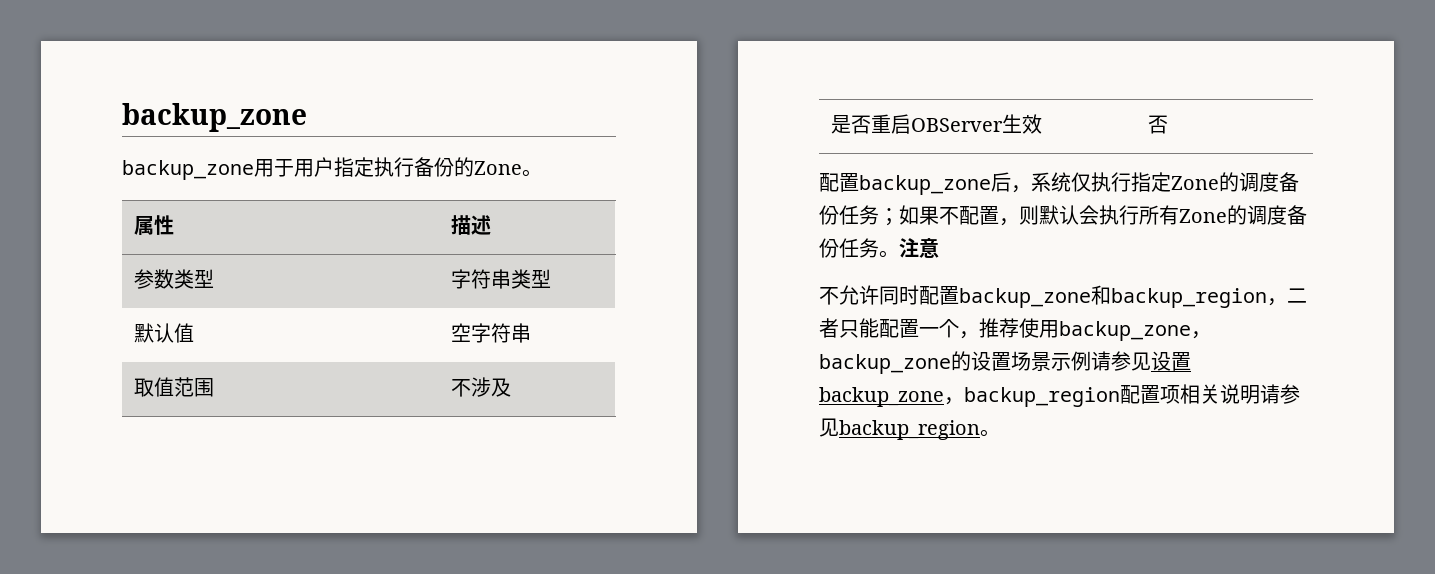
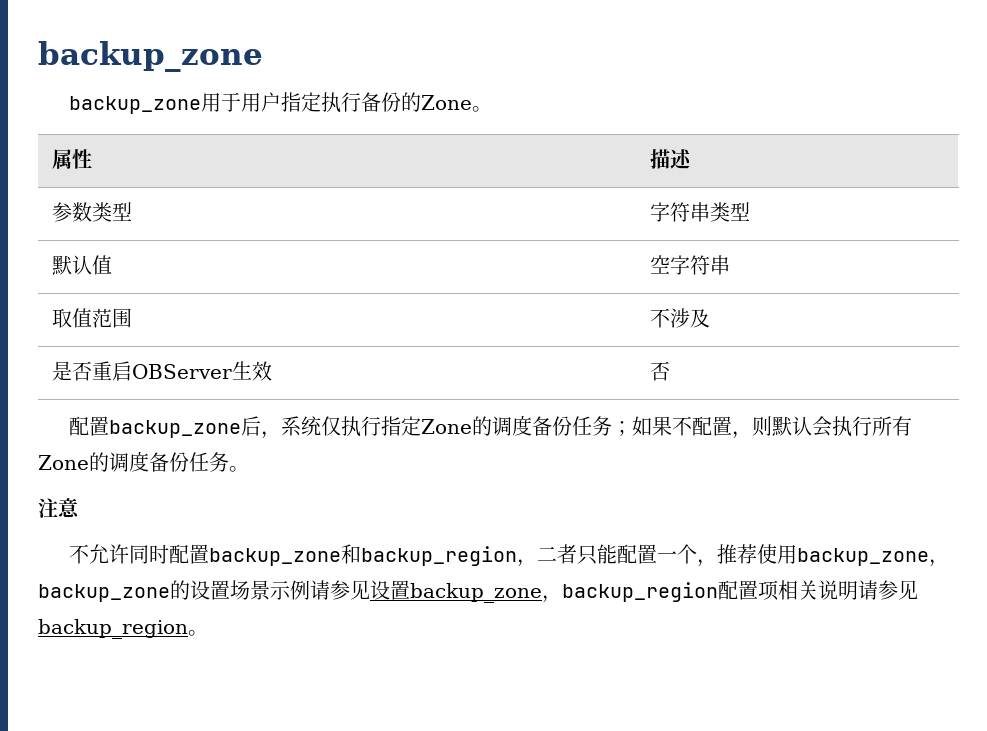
(899, 254) none -> (249, 469) //

